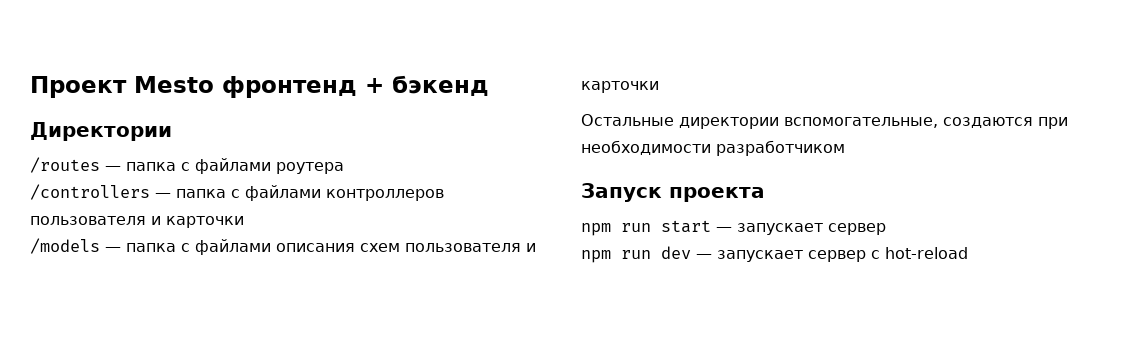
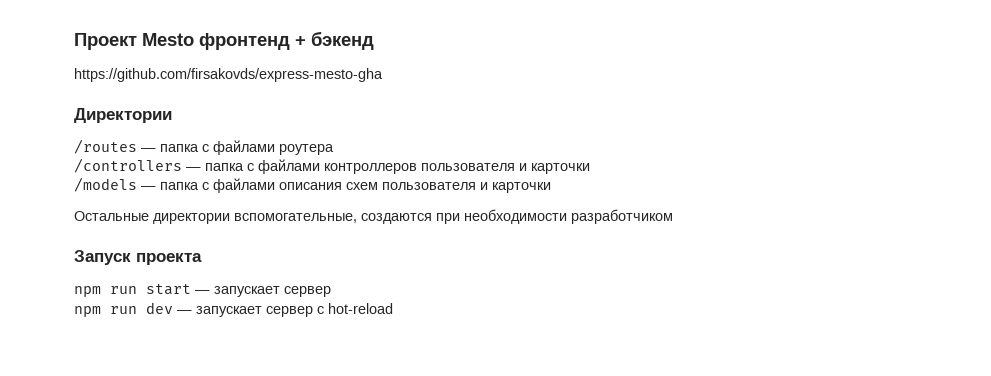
(489, 85) none -> [74,68,383,82] // https://github.com/firsakovds/express-mesto-gha

